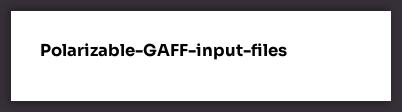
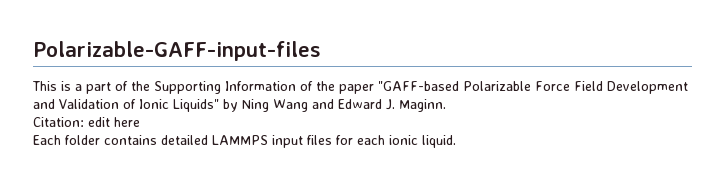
(287, 51) none -> [32,81,688,94] [33,99,446,112] [33,117,140,127] [33,135,456,148] // This is a part of the Supporting Information of the paper "GAFF-based Polarizable Force Field Development and Validation of Ionic Liquids" by Ning Wang and Edward J. Maginn. // Citation: edit here // Each folder contains detailed LAMMPS input files for each ionic liquid.

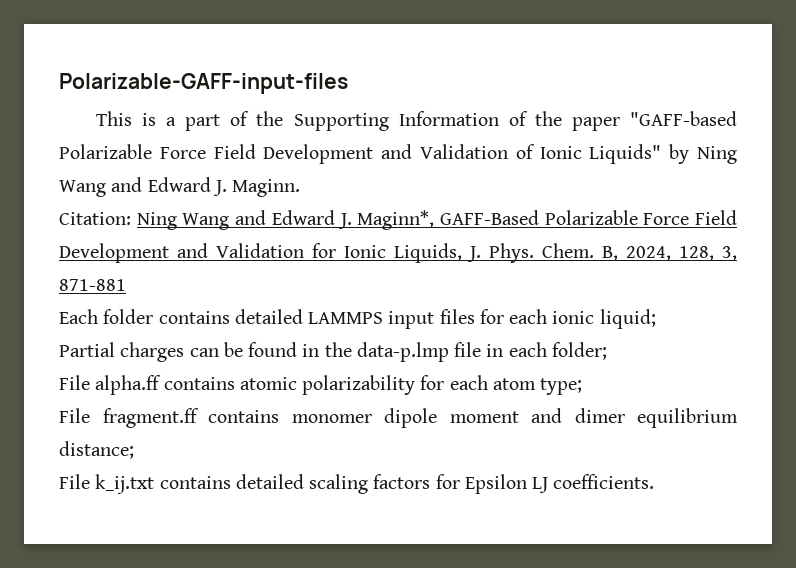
[88,117,140,127] edit here -> [136,210,737,230] [59,243,737,263] [59,279,126,291] Ning Wang and Edward J. Maginn*, GAFF-Based Polarizable Force Field Development and Validation for Ionic Liquids, J. Phys. Chem. B, 2024, 128, 3, 871-881
[422,135,456,148] liquid. -> [599,309,656,329] [59,342,607,362] [59,375,583,395] [59,408,738,428] [59,441,134,459] [59,474,655,494] liquid; // Partial charges can be found in the data-p.lmp file in each folder; // File alpha.ff contains atomic polarizability for each atom type; // File fragment.ff contains monomer dipole moment and dimer equilibrium distance; // File k_ij.txt contains detailed scaling factors for Epsilon LJ coefficients.

